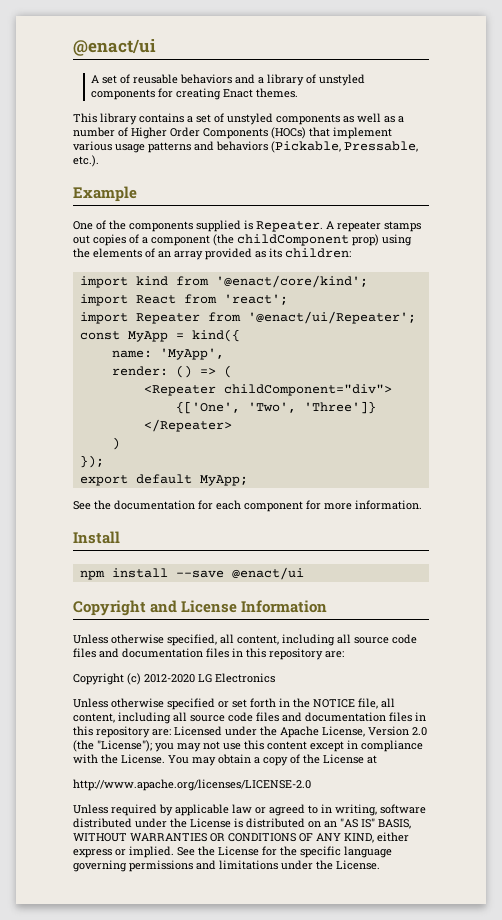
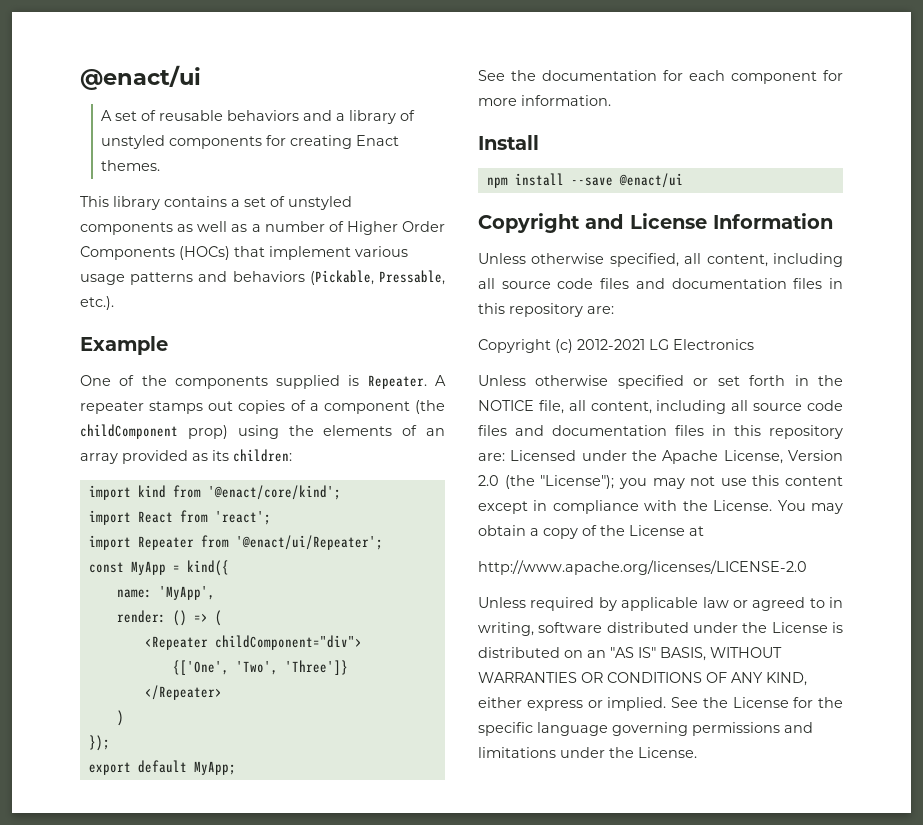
[144,674,195,683] 2012-2020 -> [577,339,645,350] 2012-2021

